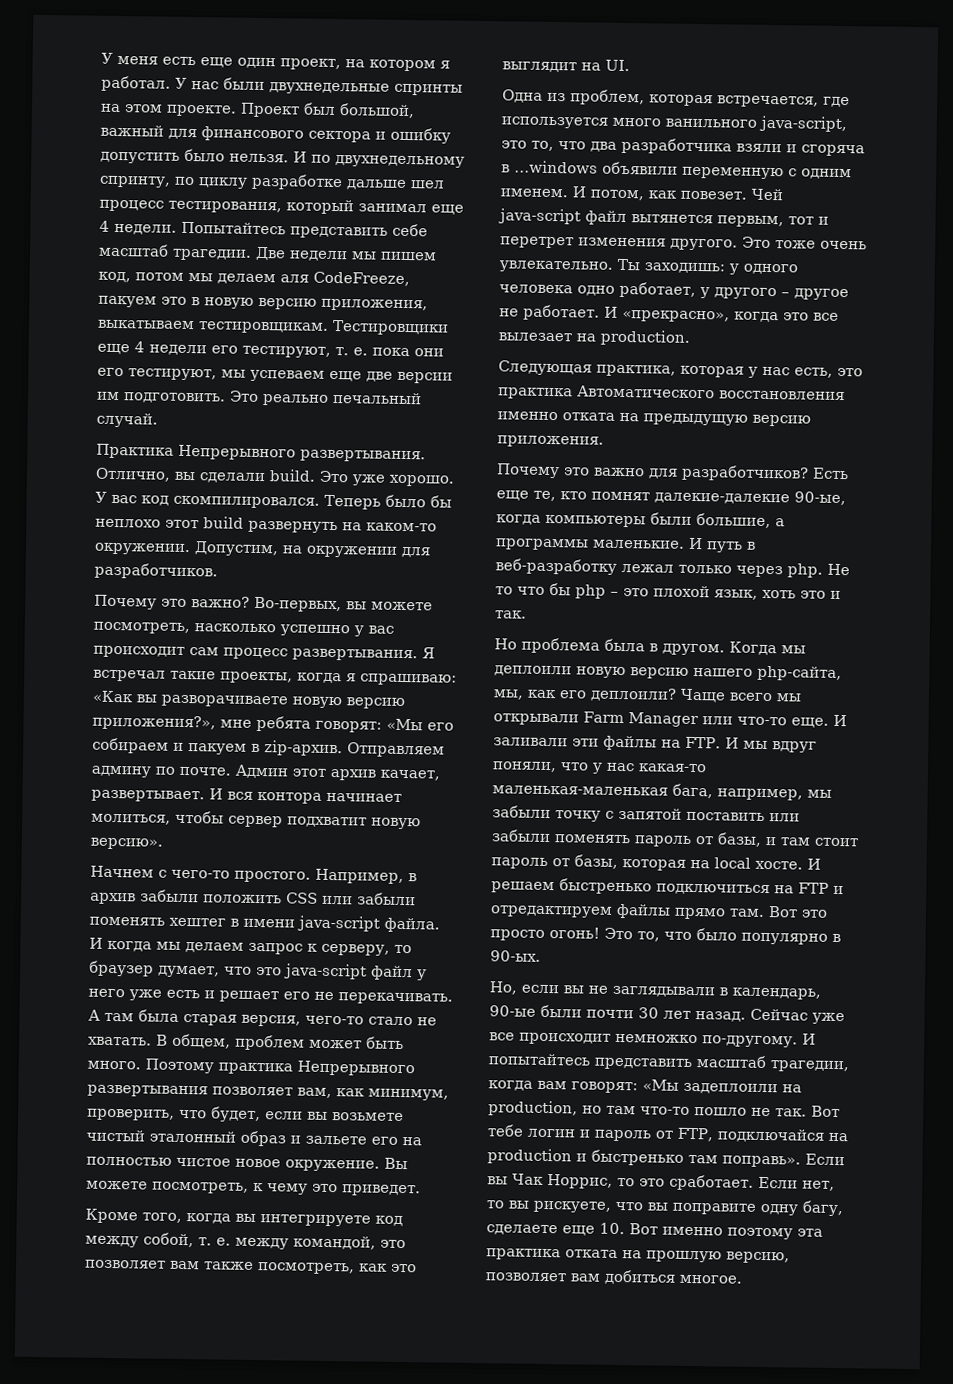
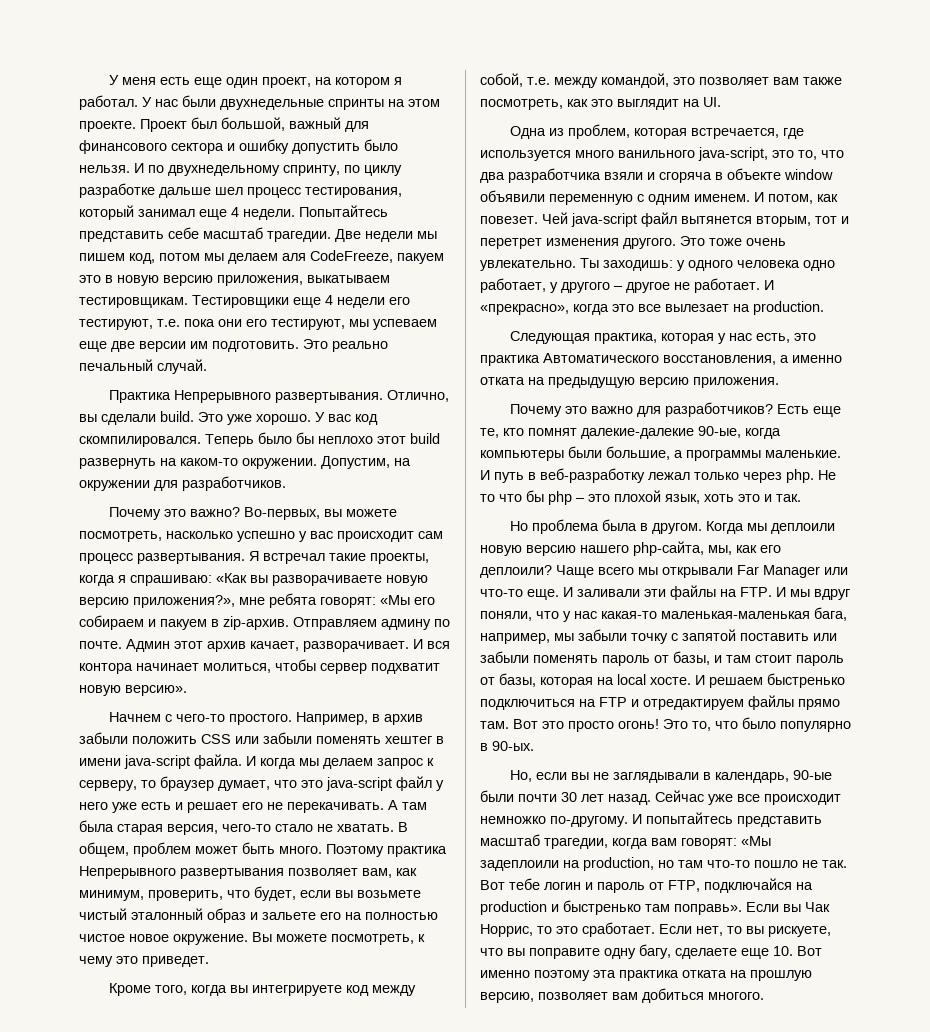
[335,347,368,356] т. е. -> [157,319,180,327] т.е.
[91,789,205,803] развертывает. -> [303,641,409,652] разворачивает.
[198,1237,231,1246] т. е. -> [527,77,550,85] т.е.
[514,160,598,174] …windows -> [727,168,833,180] объекте window
[717,215,784,228] первым, -> [756,216,811,227] вторым,
[719,390,845,401] восстановления -> [663,355,789,365] восстановления, а
[583,711,624,724] Farm -> [737,565,759,575] Far
[679,1274,742,1284] многое. -> [708,992,764,1000] многого.

